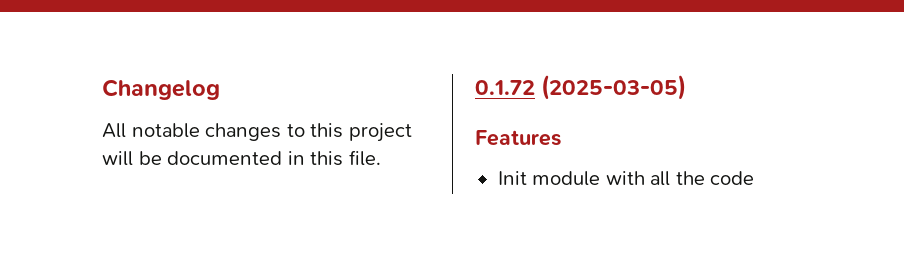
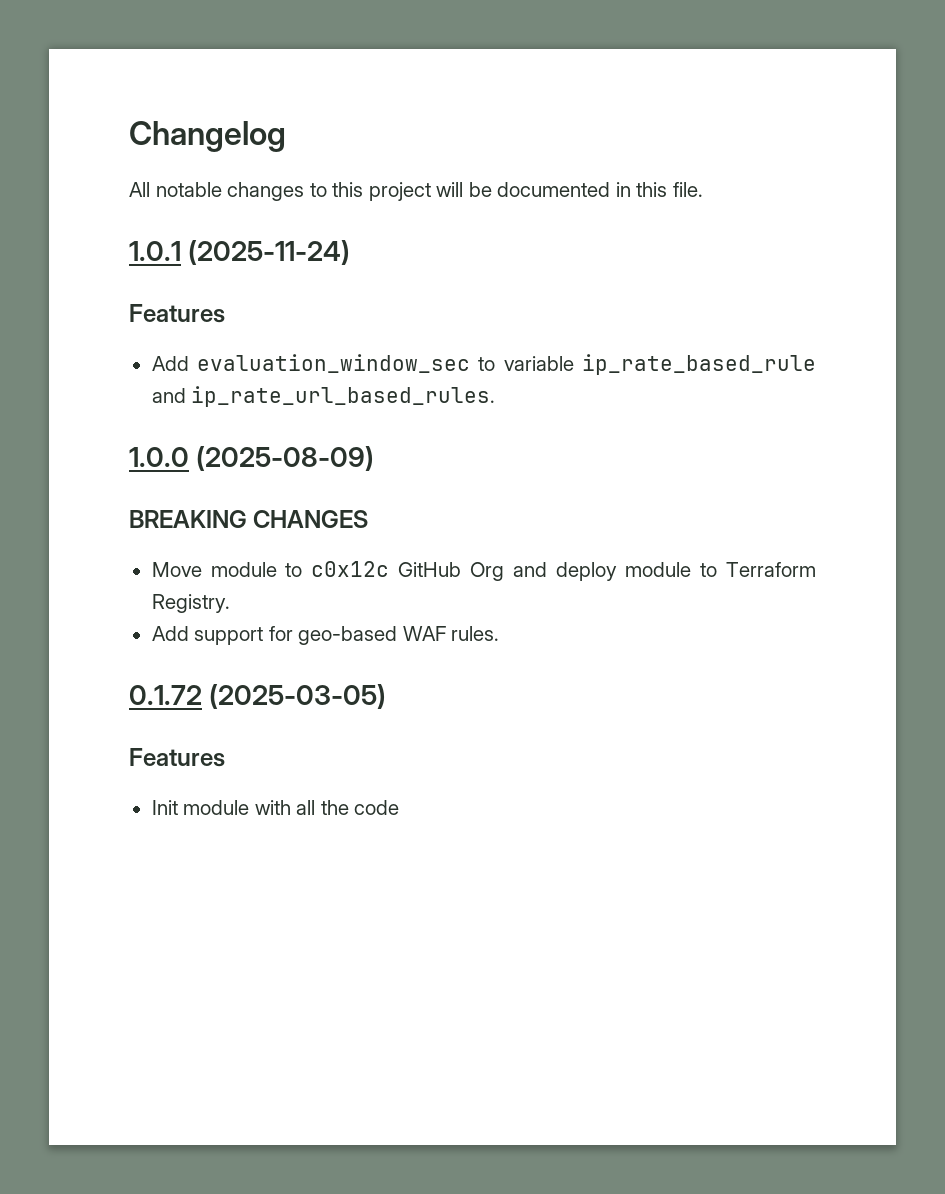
(381, 158) none -> [129,240,351,265] [129,304,225,323] [151,354,816,375] [151,386,496,407] [129,446,375,471] [129,510,369,528] [151,561,816,581] [151,594,230,613] [151,626,500,645] // 1.0.1 (2025-11-24) // Features // Add evaluation_window_sec to variable ip_rate_based_rule and ip_rate_url_based_rules. // 1.0.0 (2025-08-09) // BREAKING CHANGES // Move module to c0x12c GitHub Org and deploy module to Terraform Registry. // Add support for geo-based WAF rules.

